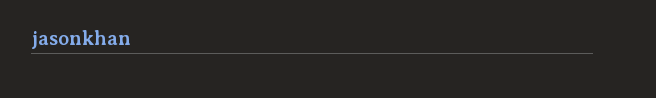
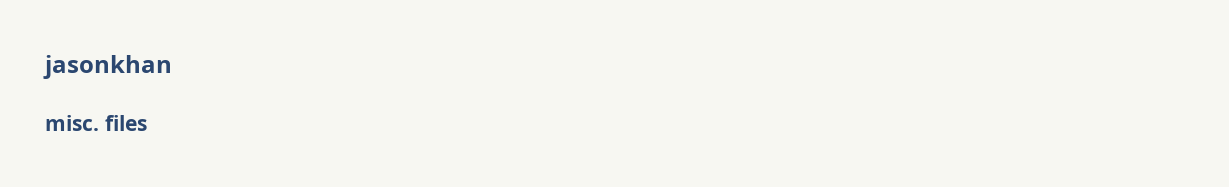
(131, 39) none -> [45,115,147,131] // misc. files

